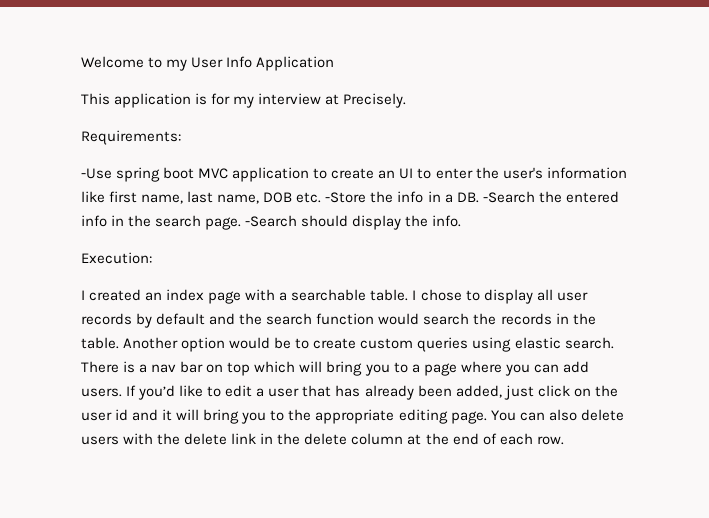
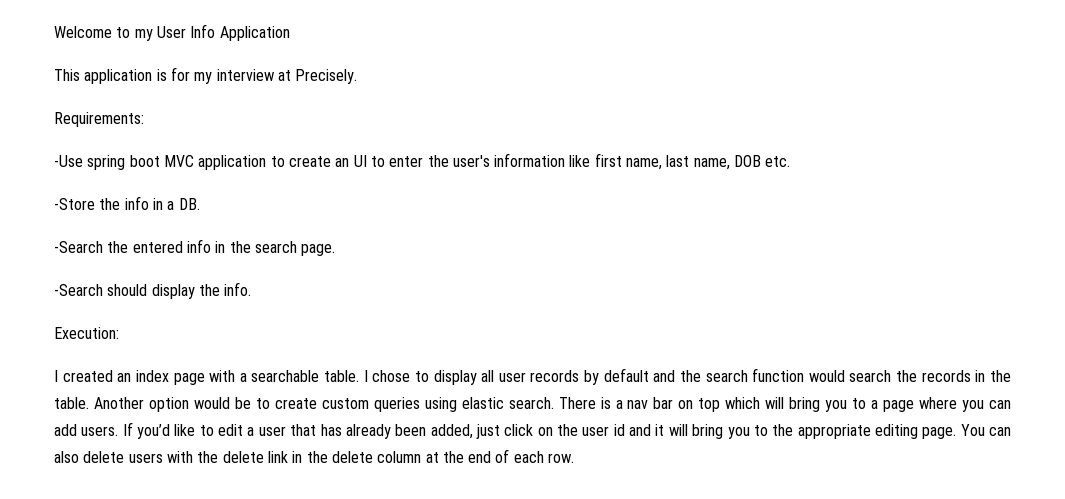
(322, 197) none -> (791, 161) //
(479, 197) none -> (200, 204) //
(242, 223) none -> (336, 250) //

